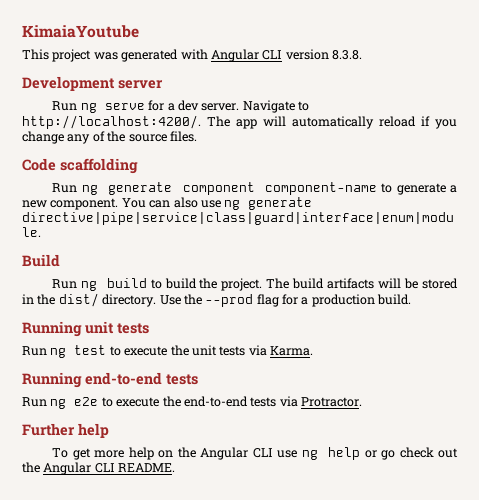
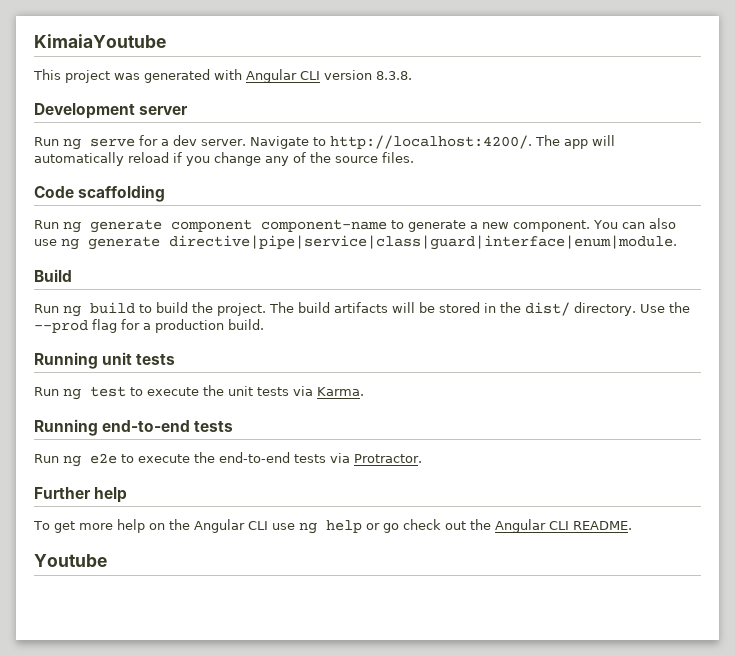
(176, 467) none -> [34,554,107,567] // Youtube

